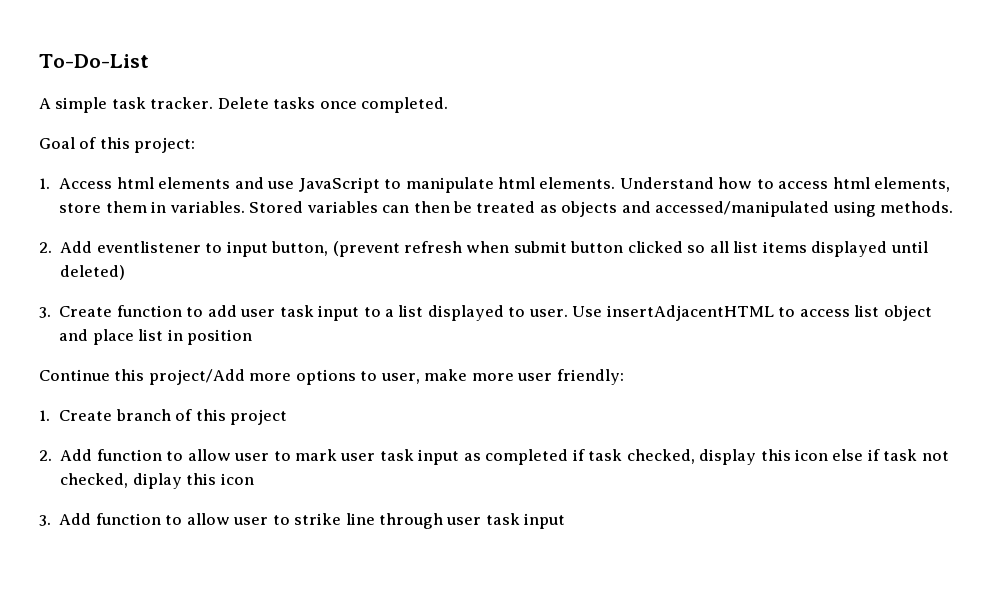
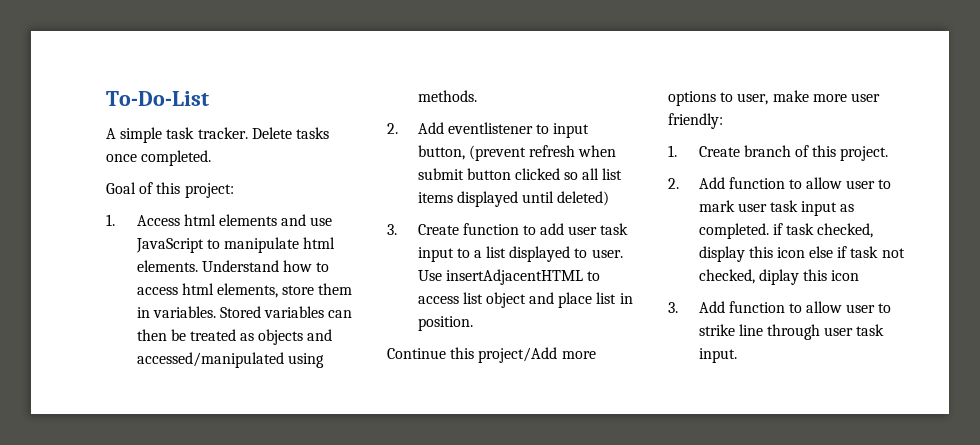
[187,329,253,345] position -> [417,316,473,331] position.
[230,409,288,425] project -> [840,146,889,161] project.
[485,449,569,465] completed -> [698,223,769,239] completed.
[524,513,566,529] input -> [698,348,737,363] input.

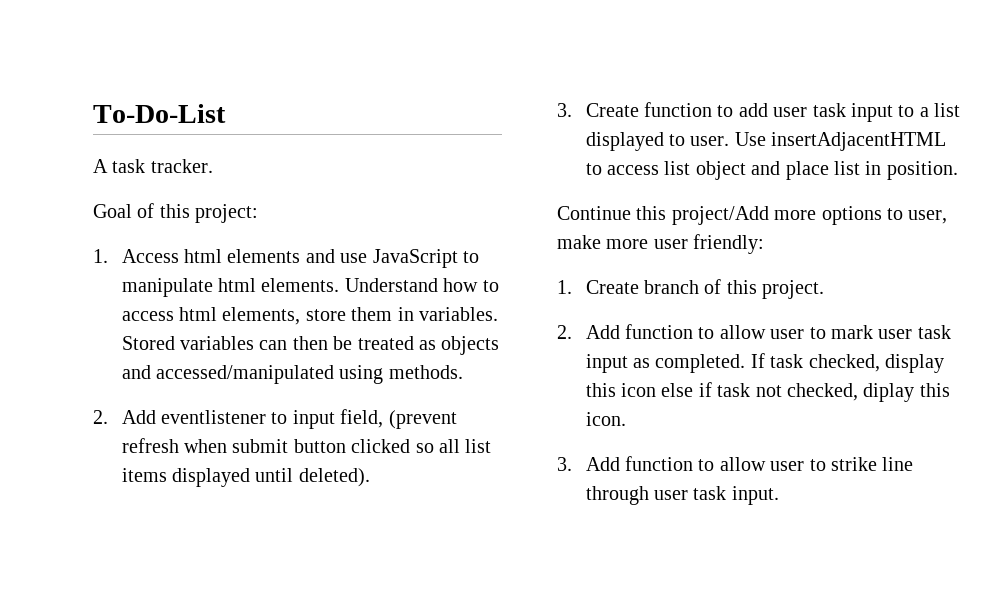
[120,127,163,143] simple -> (108, 166) none
[251,127,329,139] [106,150,212,166] Delete tasks once completed. -> (213, 166) none
[417,145,465,160] button, -> [340,409,384,428] field,
[557,191,610,206] deleted) -> [298,468,370,487] deleted).
[772,223,783,235] if -> [750,353,765,368] If
[831,270,860,281] icon -> [585,412,626,426] icon.

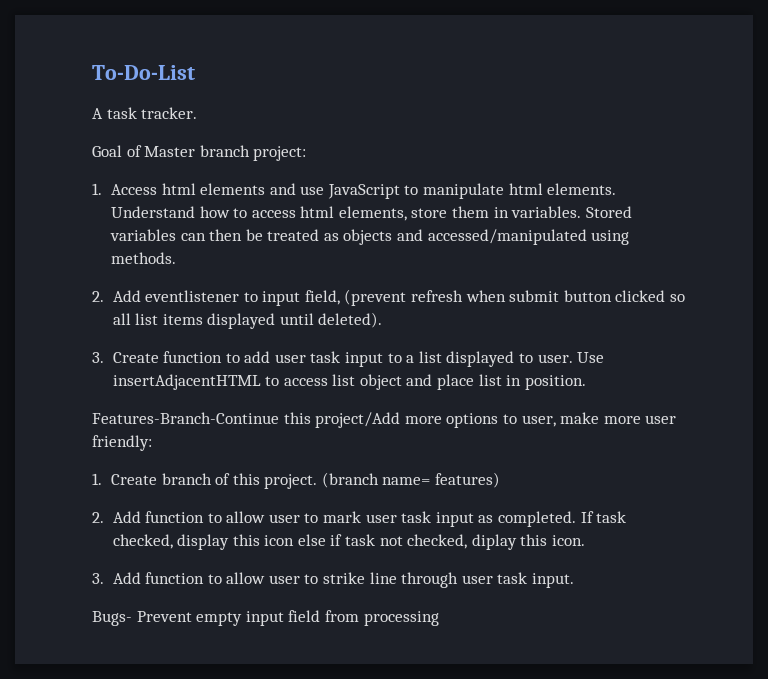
[159,204,190,218] this -> [144,145,250,157] Master branch
[557,206,631,220] Continue -> [92,412,279,424] Features-Branch-Continue
(825, 289) none -> [321,472,501,488] (branch name= features)
(779, 495) none -> [92,610,439,626] // Bugs- Prevent empty input field from processing

